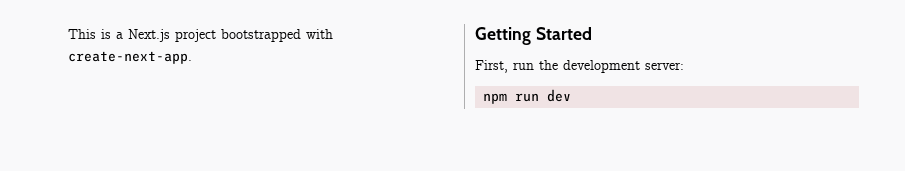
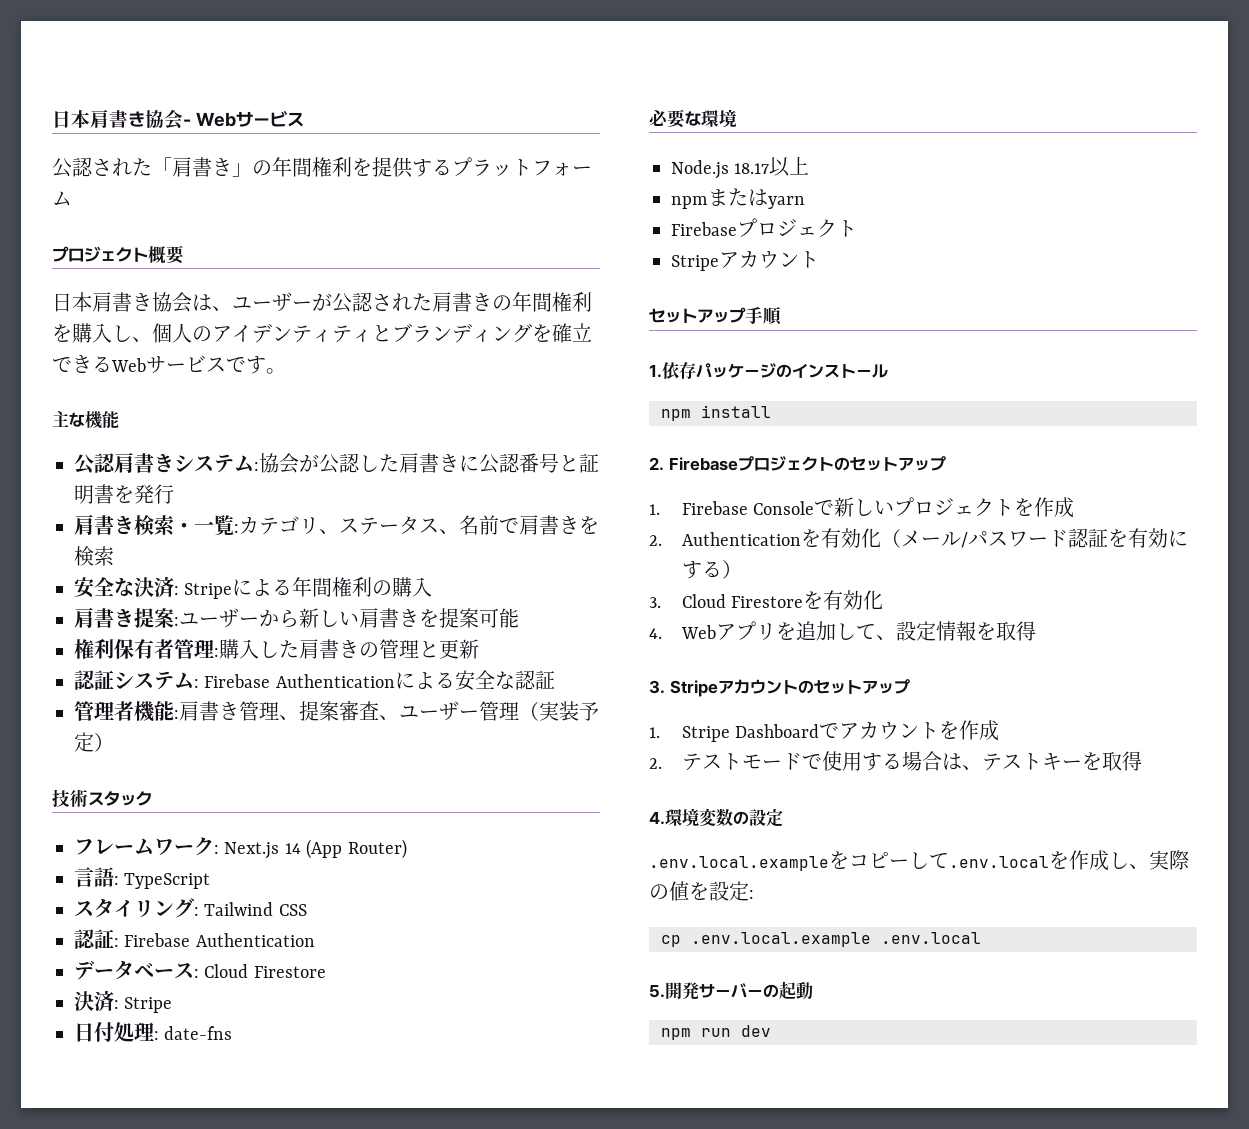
[68,29,333,42] [68,51,192,64] [475,27,592,45] [475,60,684,73] This is a Next.js project bootstrapped with create-next-app. // Getting Started // First, run the development server: -> [52,109,304,130] [52,157,592,178] [52,191,72,206] [52,245,184,264] [52,292,592,313] [52,323,592,343] [52,355,286,374] [52,411,119,429] [74,452,599,475] [74,484,174,504] [74,514,599,536] [74,546,114,566] [74,576,433,599] [74,607,519,628] [74,638,479,659] [74,670,555,691] [74,701,599,722] [74,732,114,752] [52,789,152,807] [74,837,407,859] [74,867,211,889] [74,898,307,918] [74,929,315,949] [74,960,326,980] [74,990,173,1013] [74,1021,233,1042] [649,109,737,128] [671,156,810,179] [671,188,805,209] [671,218,857,237] [671,250,819,271] [649,307,782,325] [649,362,888,379] [661,405,771,421] [649,456,946,471] [649,497,1075,518] [649,528,1188,548] [681,560,742,579] [649,590,884,610] [649,621,1036,641] [649,679,910,697] [649,720,1000,742] [649,751,1142,771] [649,808,783,827] [649,850,1189,871] [649,881,754,901] [661,932,981,947] [649,981,813,1000] 日本肩書き協会- Webサービス // 公認された「肩書き」の年間権利を提供するプラットフォーム // プロジェクト概要 // 日本肩書き協会は、ユーザーが公認された肩書きの年間権利を購入し、個人のアイデンティティとブランディングを確立できるWebサービスです。 // 主な機能 // 公認肩書きシステム:協会が公認した肩書きに公認番号と証明書を発行 // 肩書き検索・一覧:カテゴリ、ステータス、名前で肩書きを検索 // 安全な決済: Stripeによる年間権利の購入 // 肩書き提案:ユーザーから新しい肩書きを提案可能 // 権利保有者管理:購入した肩書きの管理と更新 // 認証システム: Firebase Authenticationによる安全な認証 // 管理者機能:肩書き管理、提案審査、ユーザー管理（実装予定） // 技術スタック // フレームワーク: Next.js 14 (App Router) // 言語: TypeScript // スタイリング: Tailwind CSS // 認証: Firebase Authentication // データベース: Cloud Firestore // 決済: Stripe // 日付処理: date-fns // 必要な環境 // Node.js 18.17以上 // npmまたはyarn // Firebaseプロジェクト // Stripeアカウント // セットアップ手順 // 1.依存パッケージのインストール // npm install // 2. Firebaseプロジェクトのセットアップ // 1. Firebase Consoleで新しいプロジェクトを作成 // 2. Authenticationを有効化（メール/パスワード認証を有効にする） // 3. Cloud Firestoreを有効化 // 4. Webアプリを追加して、設定情報を取得 // 3. Stripeアカウントのセットアップ // 1. Stripe Dashboardでアカウントを作成 // 2.テストモードで使用する場合は、テストキーを取得 // 4.環境変数の設定 // .env.local.exampleをコピーして.env.localを作成し、実際の値を設定: // cp .env.local.example .env.local // 5.開発サーバーの起動

